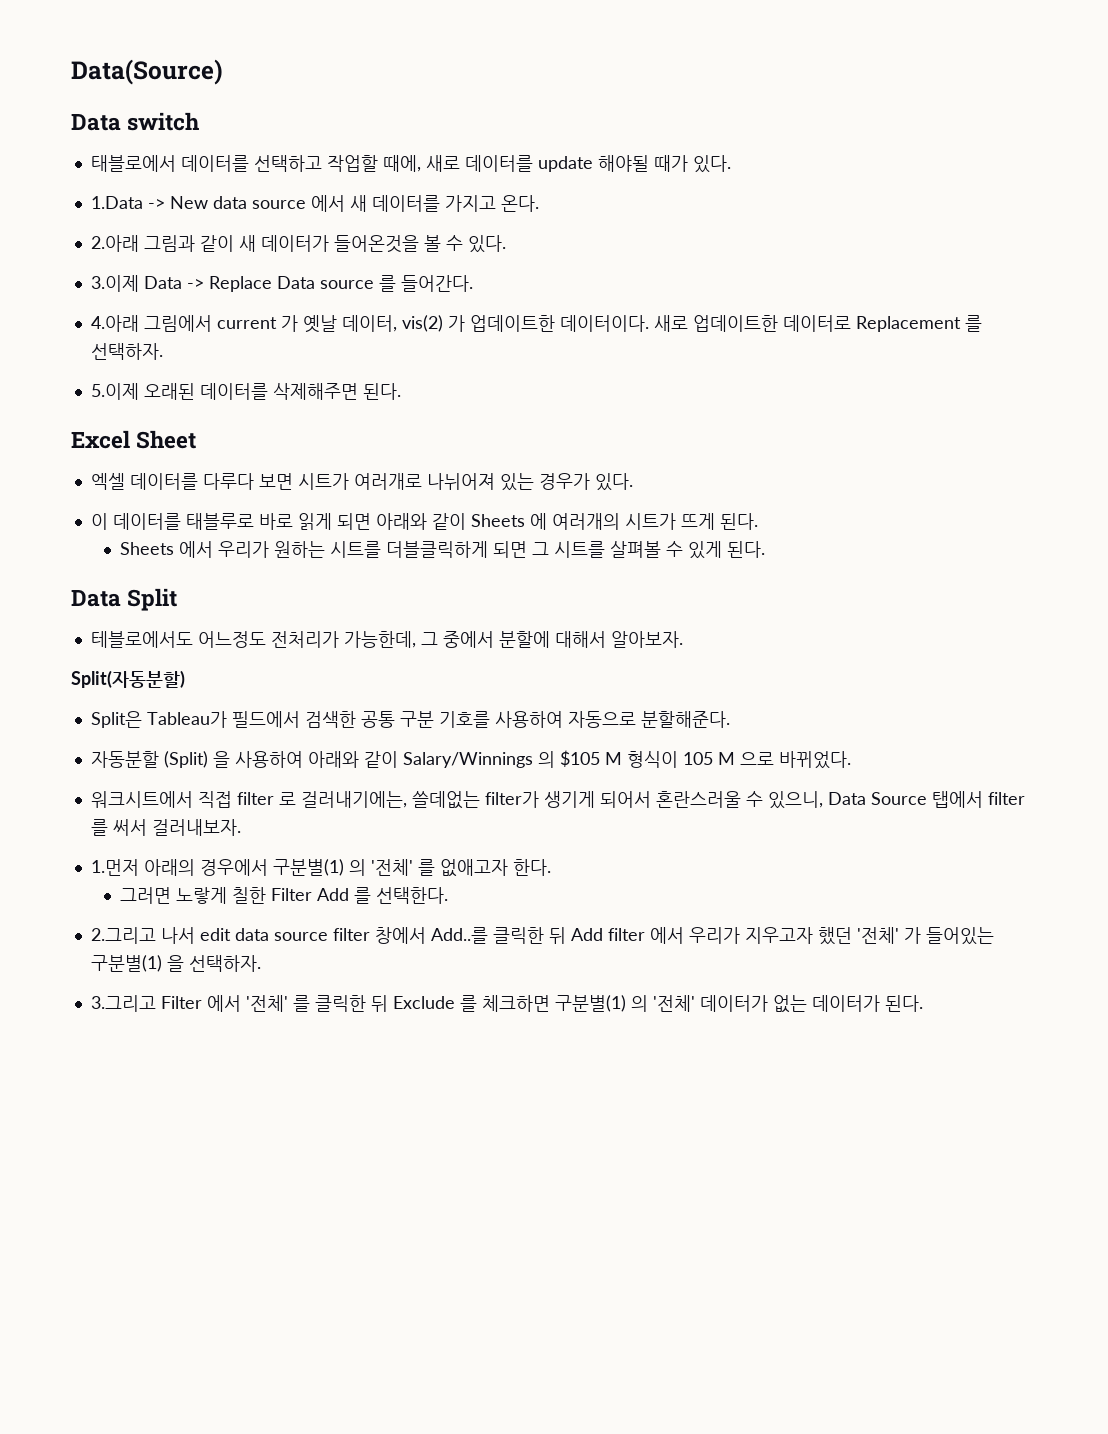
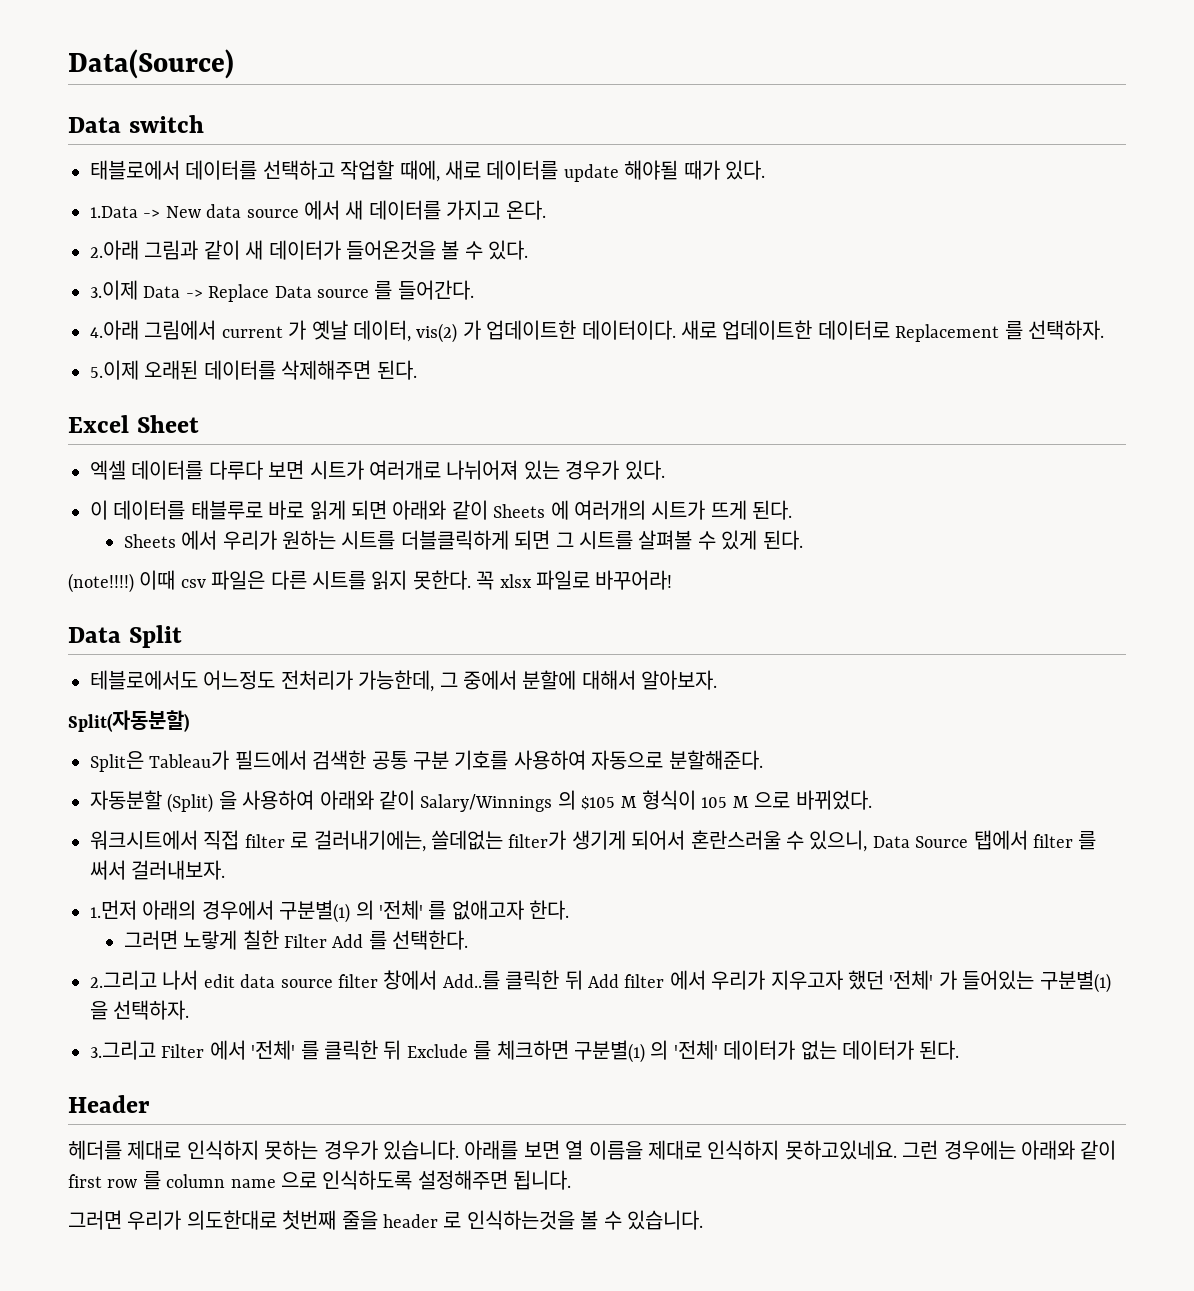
(766, 549) none -> [68,570,673,593] // (note!!!!) 이때 csv 파일은 다른 시트를 읽지 못한다. 꼭 xlsx 파일로 바꾸어라!
(923, 1003) none -> [68,1095,150,1113] [68,1140,1117,1160] [68,1170,572,1190] [68,1210,703,1230] // Header // 헤더를 제대로 인식하지 못하는 경우가 있습니다. 아래를 보면 열 이름을 제대로 인식하지 못하고있네요. 그런 경우에는 아래와 같이 first row 를 column name 으로 인식하도록 설정해주면 됩니다. // 그러면 우리가 의도한대로 첫번째 줄을 header 로 인식하는것을 볼 수 있습니다.

